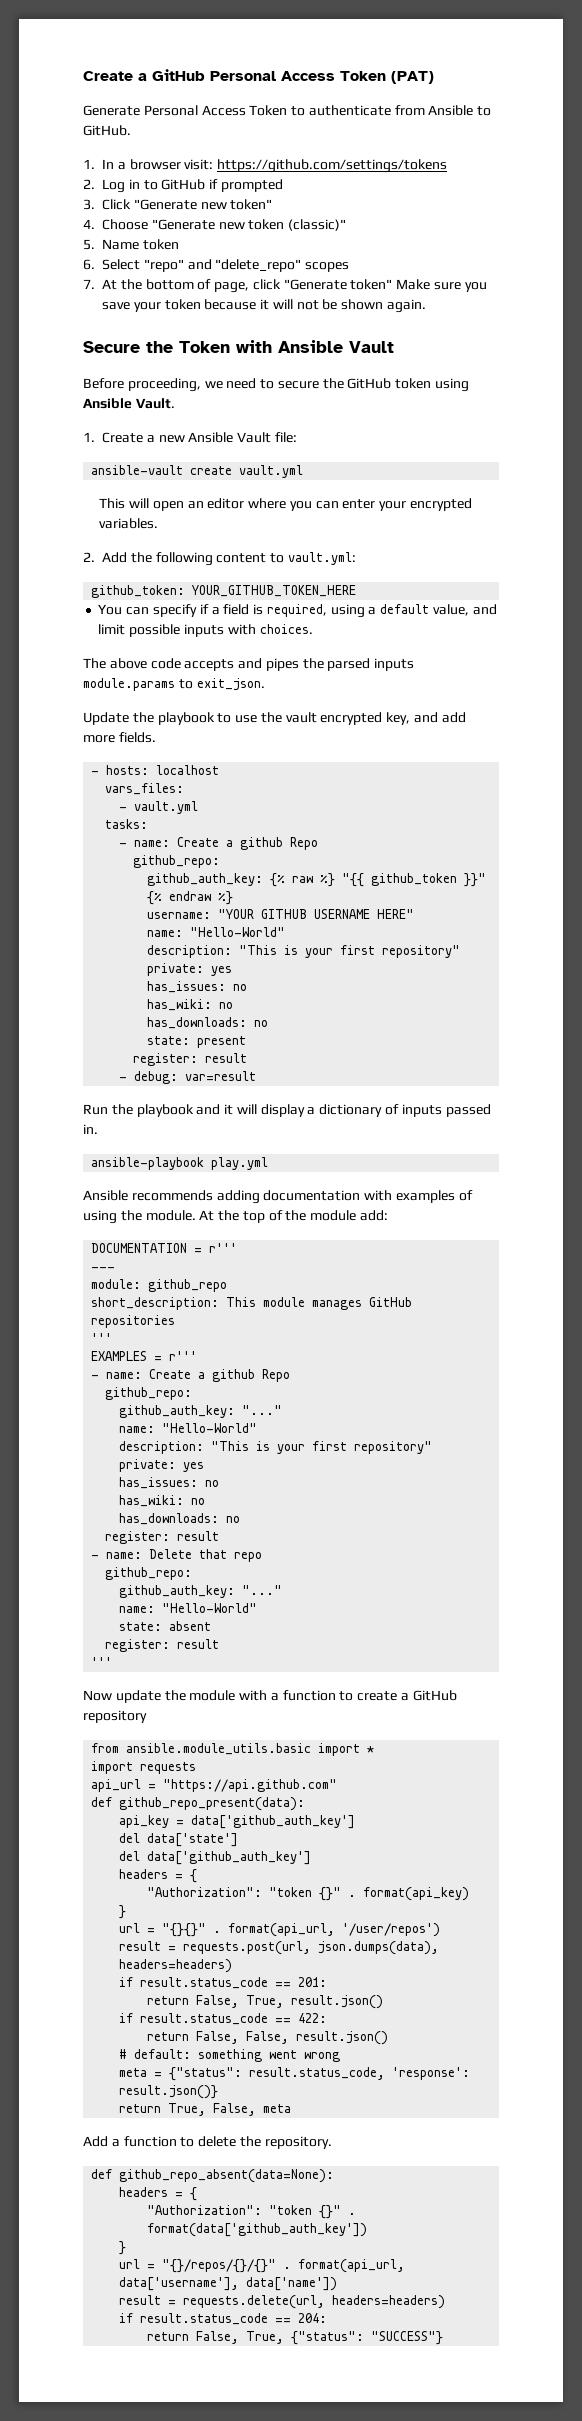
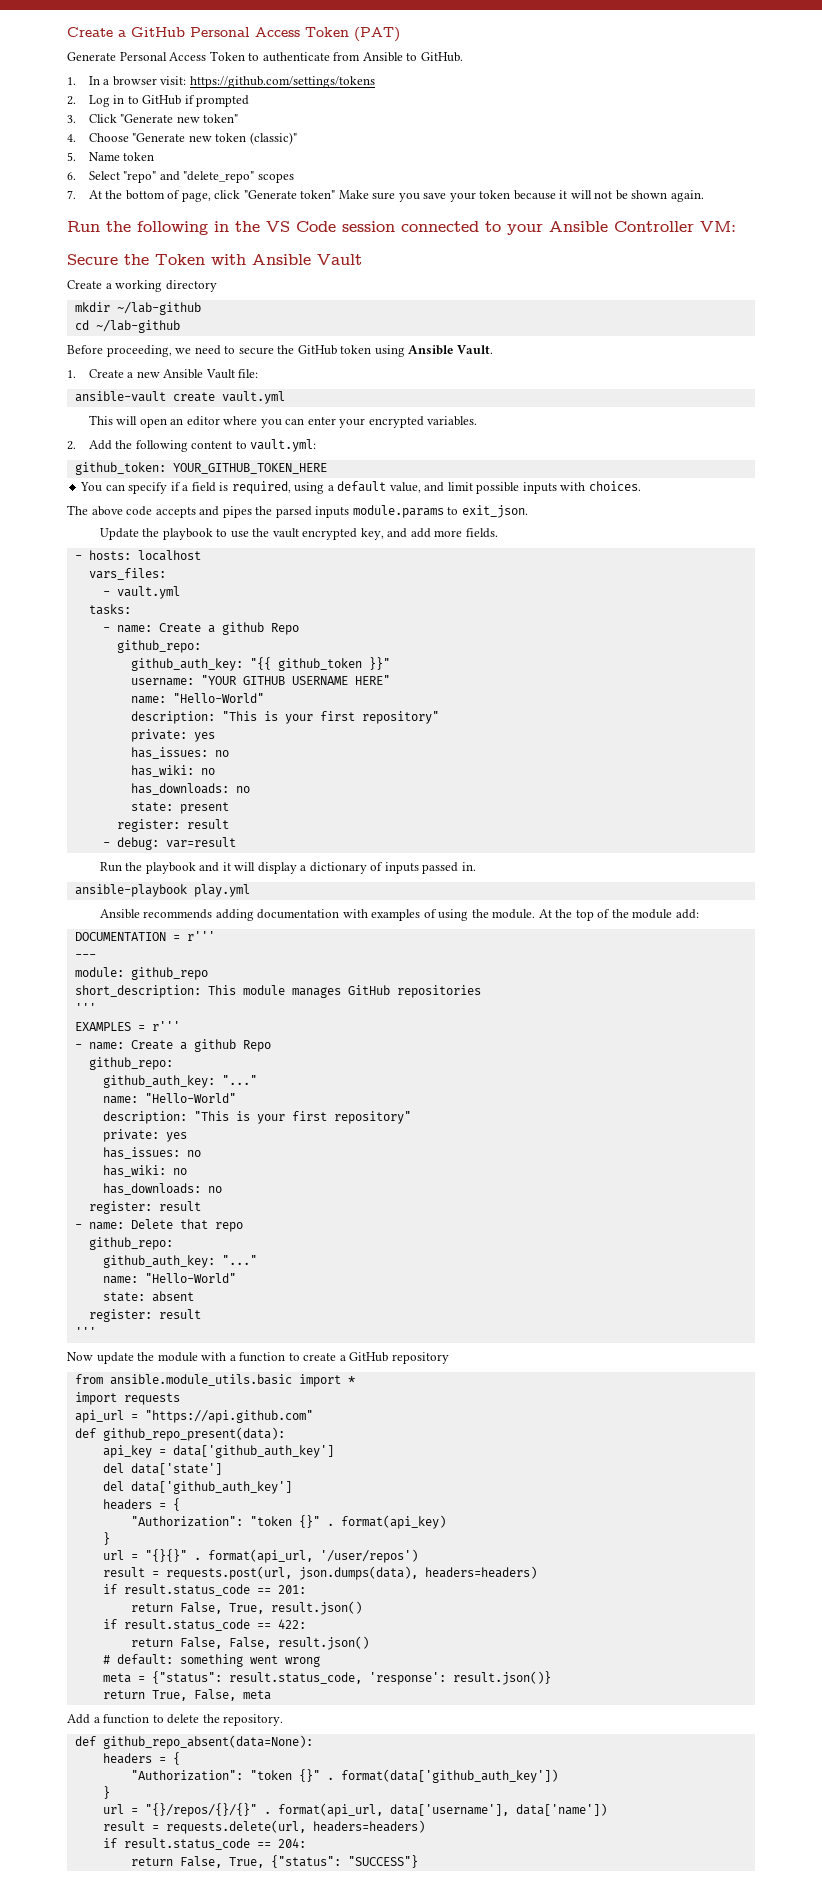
(427, 306) none -> [67,221,736,235] // Run the following in the VS Code session connected to your Ansible Controller VM:
(394, 347) none -> [67,280,217,292] [74,302,201,315] [74,320,180,333] // Create a working directory // mkdir ~/lab-github // cd ~/lab-github
[270,873,336,887] {% raw %} -> (243, 664) none
[147,891,234,905] {% endraw %} -> (390, 663) none

